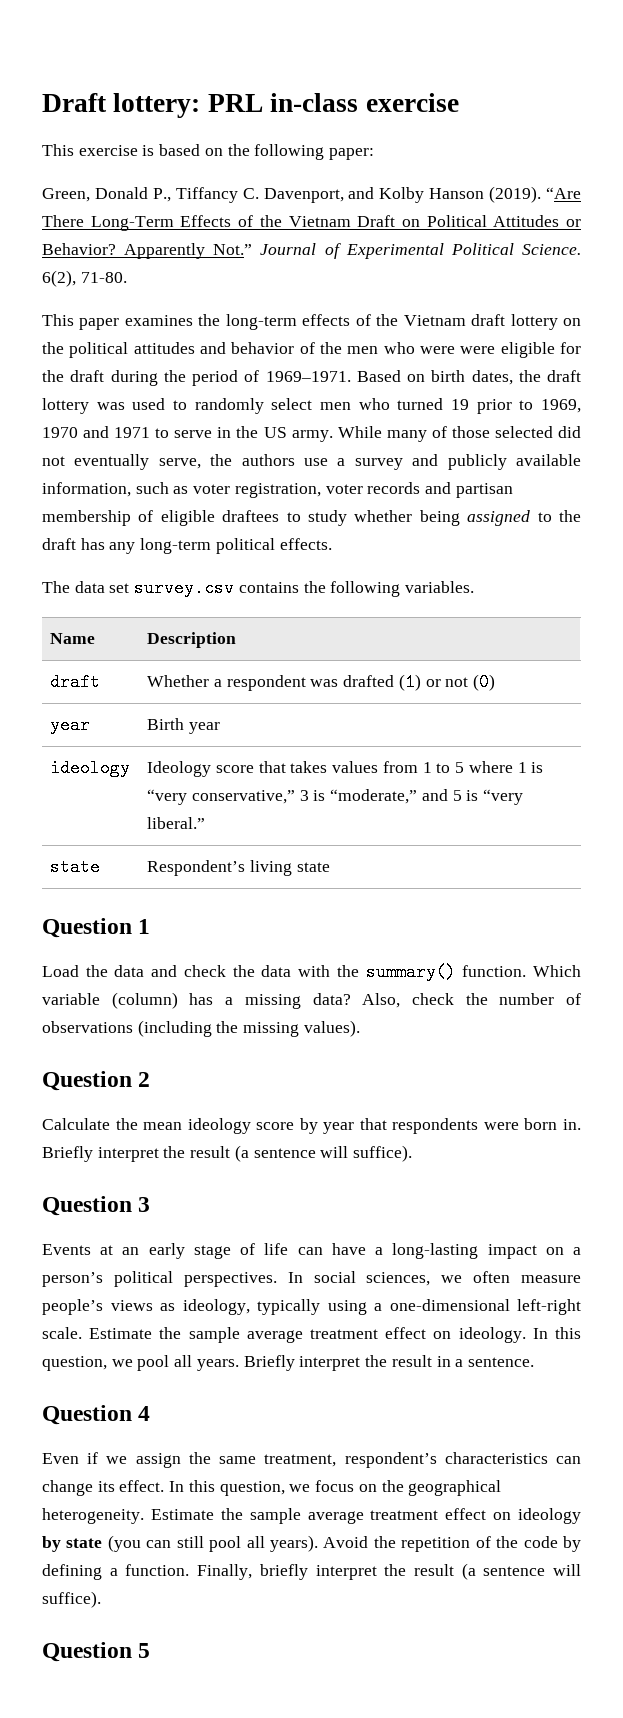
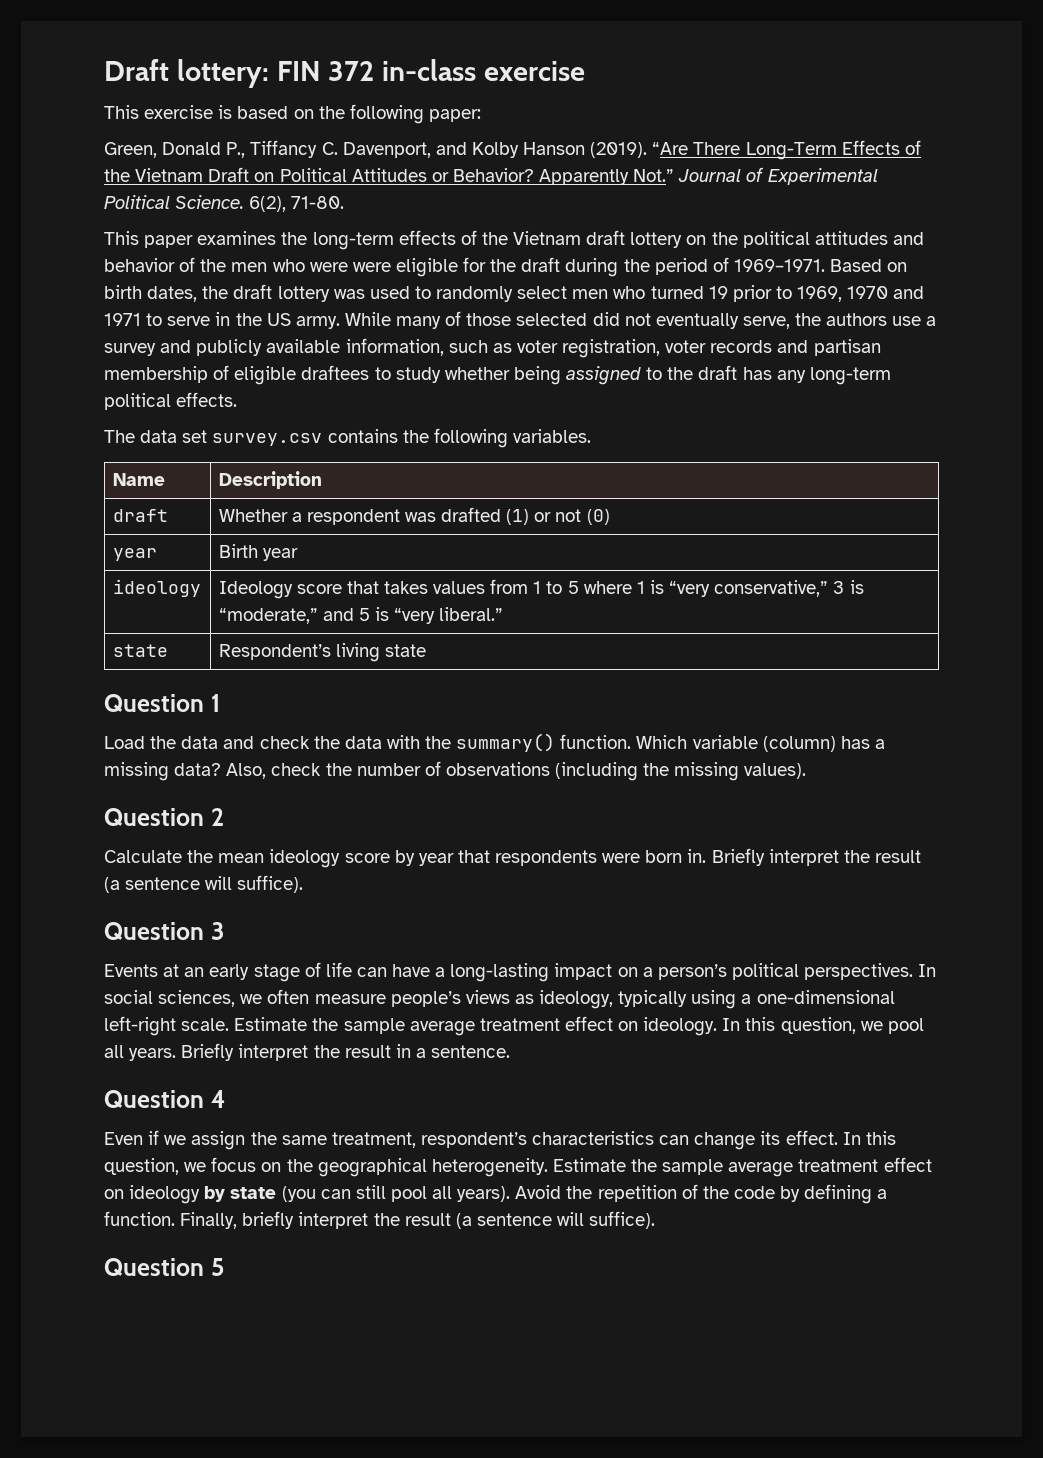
[207,94,263,112] PRL -> [276,61,375,81] FIN 372

